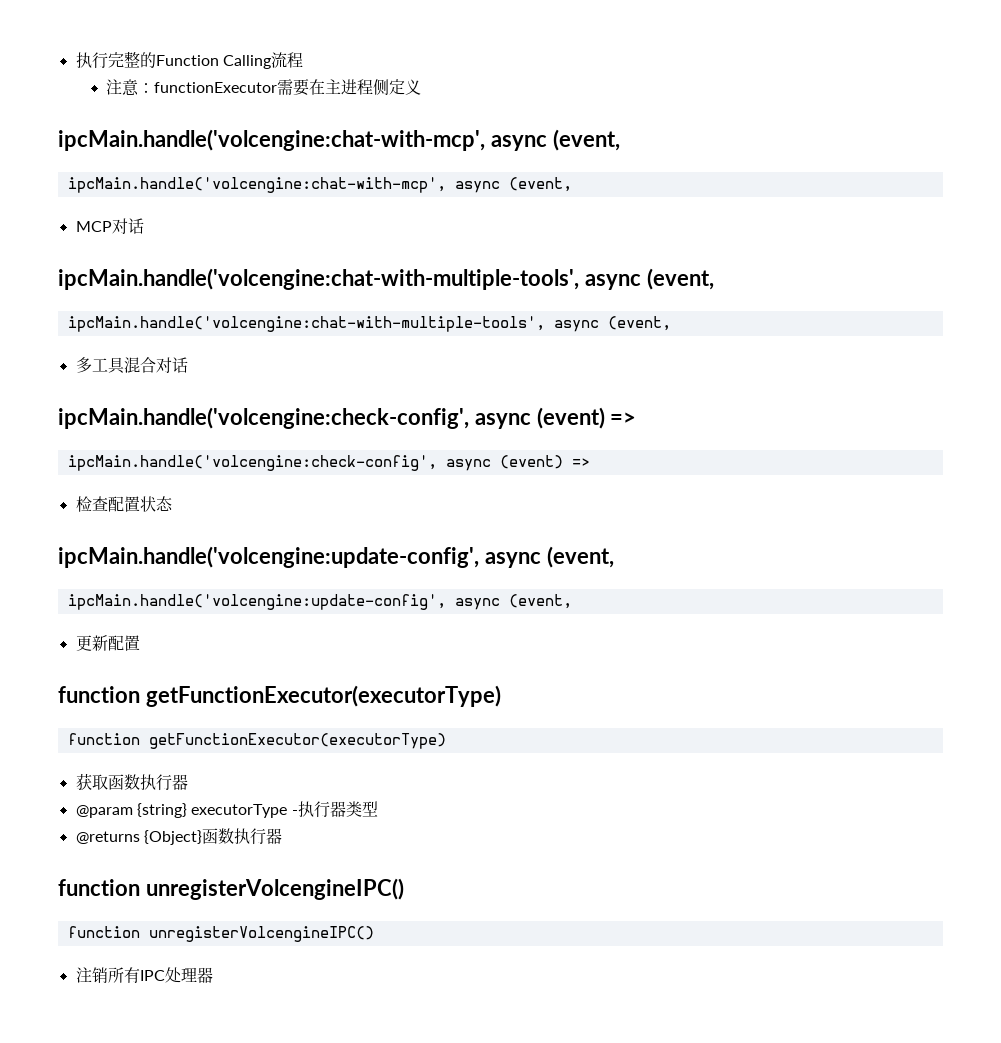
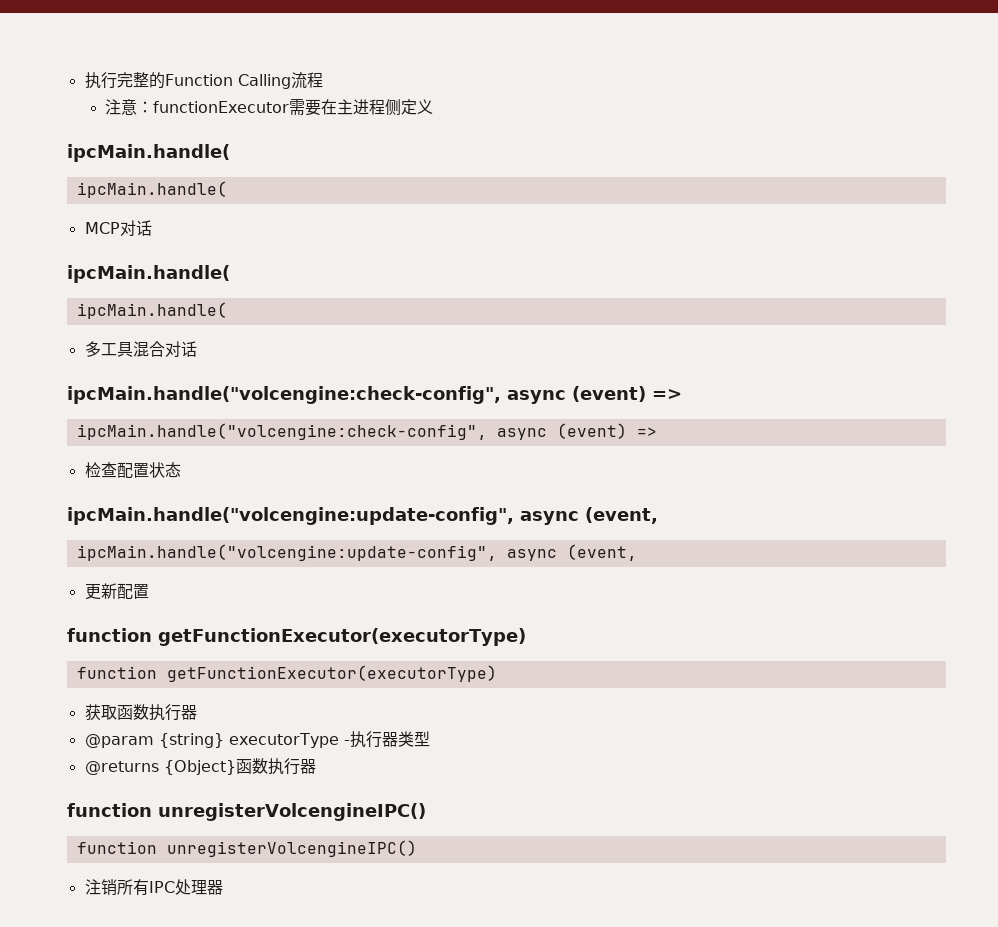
[58,129,620,151] [67,177,572,193] [75,218,144,234] [58,268,714,290] [67,316,671,332] ipcMain.handle('volcengine:chat-with-mcp', async (event, // ipcMain.handle('volcengine:chat-with-mcp', async (event, // MCP对话 // ipcMain.handle('volcengine:chat-with-multiple-tools', async (event, // ipcMain.handle('volcengine:chat-with-multiple-tools', async (event, -> [67,144,230,162] [76,181,227,198] [84,220,152,236] [67,265,230,283] [76,302,227,319] ipcMain.handle( // ipcMain.handle( // MCP对话 // ipcMain.handle( // ipcMain.handle(
[58,407,637,429] [67,455,437,471] ipcMain.handle('volcengine:check-config', async (event) => // ipcMain.handle('volcengine:check-config', -> [67,386,682,404] [76,423,487,440] ipcMain.handle("volcengine:check-config", async (event) => // ipcMain.handle("volcengine:check-config",
[58,546,614,568] [67,594,446,610] ipcMain.handle('volcengine:update-config', async (event, // ipcMain.handle('volcengine:update-config', -> [67,507,658,525] [76,544,497,561] ipcMain.handle("volcengine:update-config", async (event, // ipcMain.handle("volcengine:update-config",

